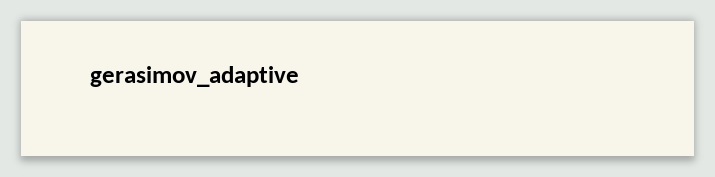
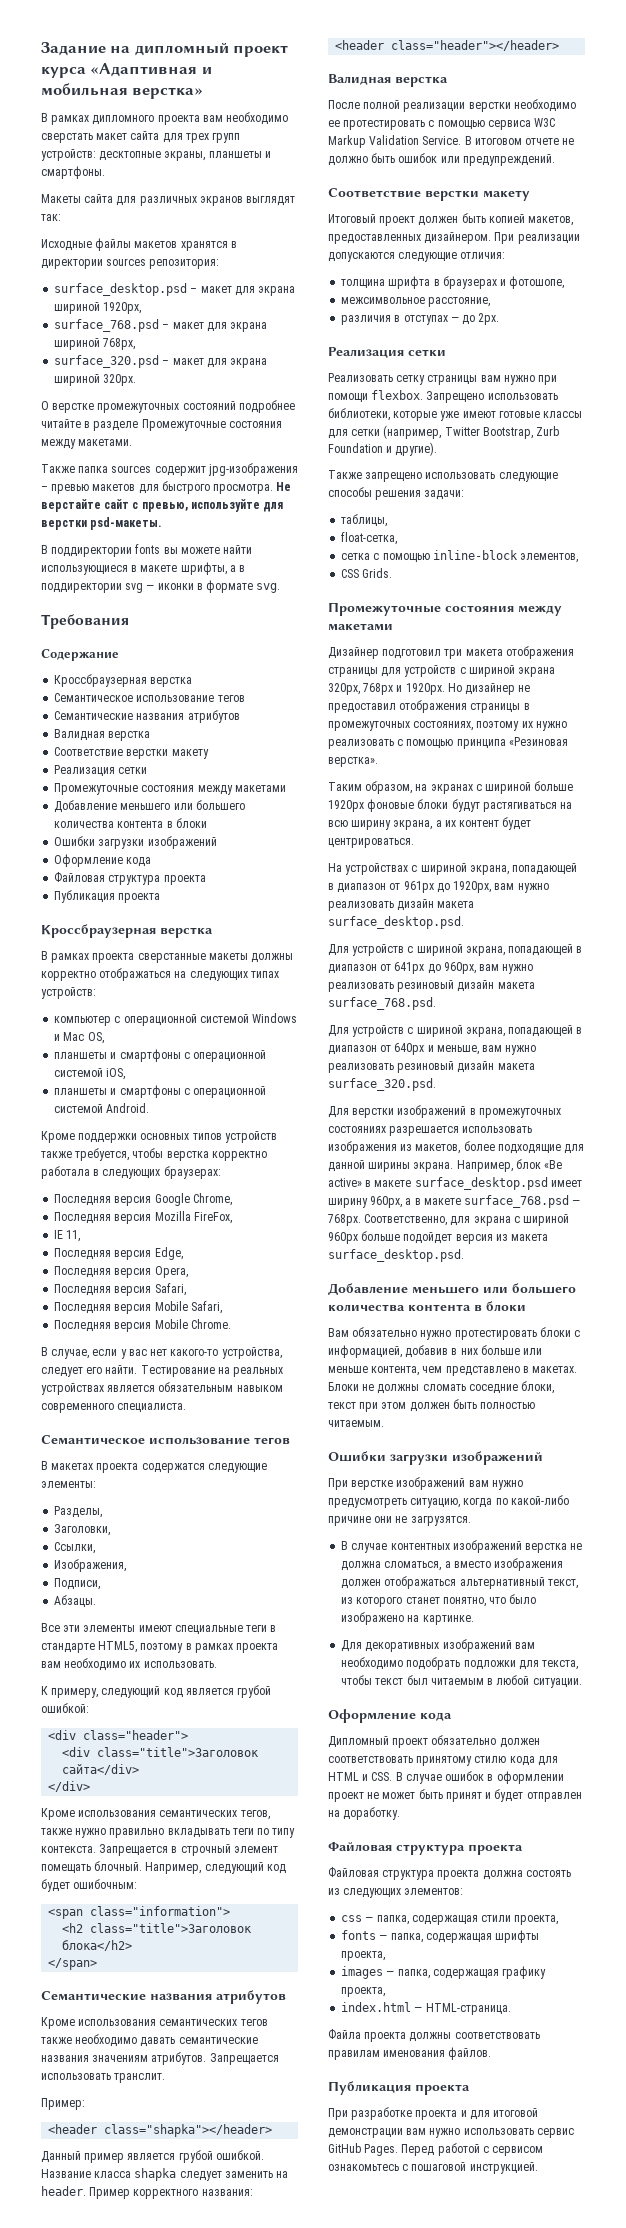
[90,66,299,87] gerasimov_adaptive -> [41,42,289,57] [41,63,212,78] [41,83,204,99] [41,112,289,125] [41,131,241,143] [41,149,271,161] [41,166,105,179] [41,194,296,206] [41,214,61,221] [41,238,237,251] [41,258,220,269] [54,283,296,296] [54,302,142,314] [54,319,268,332] [54,338,136,350] [54,355,268,368] [54,374,137,386] [41,400,295,413] [41,419,282,431] [41,439,133,449] [41,463,298,476] [41,481,292,494] [41,499,284,512] [41,517,163,530] [41,544,253,557] [41,562,246,575] [41,580,281,593] [41,614,129,629] [41,649,119,661] [54,674,193,687] [54,693,245,702] [54,710,240,723] [54,729,151,741] [54,747,209,759] [54,765,148,777] [54,783,286,795] [54,800,245,813] [54,818,207,828] [54,836,217,849] [54,854,152,867] [54,872,206,885] [54,890,161,903] [41,924,213,938] [41,951,294,963] [41,968,279,981] [41,987,96,999] [54,1013,298,1026] [54,1032,104,1044] [54,1049,267,1062] [54,1068,126,1080] [54,1085,267,1098] [54,1103,150,1113] [41,1131,277,1143] [41,1148,267,1161] [41,1166,221,1179] [54,1193,232,1206] [54,1211,232,1224] [54,1230,81,1242] [54,1247,183,1260] [54,1266,188,1278] [54,1283,186,1296] [54,1301,222,1314] [54,1319,231,1332] [41,1347,282,1359] [41,1365,284,1377] [41,1382,283,1395] [41,1403,187,1413] [41,1435,290,1445] [41,1461,267,1473] [41,1481,96,1488] [54,1506,103,1518] [54,1524,111,1536] [54,1542,96,1554] [54,1559,127,1572] [54,1578,101,1590] [54,1595,97,1608] [41,1623,277,1635] [41,1641,279,1653] [41,1658,217,1671] [41,1685,272,1698] [41,1703,89,1713] [48,1730,189,1740] [62,1747,260,1757] [62,1764,140,1775] [48,1781,91,1792] [41,1808,270,1820] [41,1828,296,1838] [41,1844,278,1856] [41,1861,286,1874] [41,1879,138,1892] [48,1906,231,1919] [62,1923,253,1933] [62,1940,133,1951] [48,1958,98,1970] [41,1990,286,2004] [41,2017,268,2029] [41,2034,258,2047] [41,2052,279,2065] [41,2073,166,2083] [41,2098,85,2110] [48,2124,273,2137] [41,2150,264,2163] [41,2168,289,2181] [41,2186,253,2199] [335,40,560,51] [328,74,448,87] [328,99,576,112] [328,118,556,130] [328,135,575,148] [328,153,555,166] [328,188,530,201] [328,213,574,226] [328,232,580,244] [328,252,506,262] [341,276,565,289] [341,297,491,307] [341,313,500,325] [328,347,446,358] [328,373,558,385] [328,390,558,403] [328,408,583,421] [328,425,560,439] [328,442,438,456] [328,470,558,482] [328,487,465,500] [341,514,388,527] [341,532,398,545] [341,550,579,563] [341,568,393,578] [328,602,562,616] [328,623,393,631] [328,646,574,659] [328,665,556,677] [328,683,531,695] [328,700,530,713] [328,721,567,731] [328,737,568,749] [328,757,378,767] [328,781,574,794] [328,799,573,812] [328,817,532,830] [328,838,414,848] [328,863,578,875] [328,881,549,893] [328,899,475,911] [328,916,464,929] [328,944,583,956] [328,962,534,974] [328,980,535,992] [328,997,436,1010] [328,1025,583,1037] [328,1043,537,1055] [328,1061,535,1073] [328,1078,436,1091] [328,1105,561,1118] [328,1126,533,1136] [328,1141,585,1154] [328,1159,563,1172] [328,1177,582,1190] [328,1195,581,1208] [328,1214,570,1226] [328,1231,549,1244] [328,1249,464,1262] [328,1283,576,1295] [328,1301,526,1312] [328,1327,581,1340] [328,1345,543,1358] [328,1366,578,1376] [328,1381,555,1394] [328,1399,536,1412] [328,1420,384,1427] [328,1451,543,1465] [328,1477,523,1490] [328,1495,569,1508] [328,1516,471,1526] [341,1540,583,1553] [341,1558,564,1571] [341,1576,578,1589] [341,1594,537,1607] [341,1612,474,1625] [341,1639,535,1652] [341,1657,579,1670] [341,1675,582,1688] [328,1709,452,1723] [328,1735,540,1748] [328,1756,558,1766] [328,1771,564,1784] [328,1789,582,1802] [328,1807,401,1820] [328,1842,523,1855] [328,1867,571,1880] [328,1888,464,1898] [341,1915,559,1925] [341,1930,540,1943] [341,1951,386,1961] [341,1966,547,1979] [341,1987,386,1997] [341,2002,511,2015] [328,2029,540,2042] [328,2047,492,2060] [328,2081,470,2095] [328,2107,539,2120] [328,2128,574,2138] [328,2143,544,2156] [328,2162,538,2174] Задание на дипломный проект курса «Адаптивная и мобильная верстка» // В рамках дипломного проекта вам необходимо сверстать макет сайта для трех групп устройств: десктопные экраны, планшеты и смартфоны. // Макеты сайта для различных экранов выглядят так: // Исходные файлы макетов хранятся в директории sources репозитория: // surface_desktop.psd – макет для экрана шириной 1920px, // surface_768.psd – макет для экрана шириной 768px, // surface_320.psd – макет для экрана шириной 320px. // О верстке промежуточных состояний подробнее читайте в разделе Промежуточные состояния между макетами. // Также папка sources содержит jpg-изображения – превью макетов для быстрого просмотра. Не верстайте сайт с превью, используйте для верстки psd-макеты. // В поддиректории fonts вы можете найти использующиеся в макете шрифты, а в поддиректории svg — иконки в формате svg. // Требования // Содержание // Кроссбраузерная верстка // Семантическое использование тегов // Семантические названия атрибутов // Валидная верстка // Соответствие верстки макету // Реализация сетки // Промежуточные состояния между макетами // Добавление меньшего или большего количества контента в блоки // Ошибки загрузки изображений // Оформление кода // Файловая структура проекта // Публикация проекта // Кроссбраузерная верстка // В рамках проекта сверстанные макеты должны корректно отображаться на следующих типах устройств: // компьютер с операционной системой Windows и Mac OS, // планшеты и смартфоны с операционной системой iOS, // планшеты и смартфоны с операционной системой Android. // Кроме поддержки основных типов устройств также требуется, чтобы верстка корректно работала в следующих браузерах: // Последняя версия Google Chrome, // Последняя версия Mozilla FireFox, // IE 11, // Последняя версия Edge, // Последняя версия Opera, // Последняя версия Safari, // Последняя версия Mobile Safari, // Последняя версия Mobile Chrome. // В случае, если у вас нет какого-то устройства, следует его найти. Тестирование на реальных устройствах является обязательным навыком современного специалиста. // Семантическое использование тегов // В макетах проекта содержатся следующие элементы: // Разделы, // Заголовки, // Ссылки, // Изображения, // Подписи, // Абзацы. // Все эти элементы имеют специальные теги в стандарте HTML5, поэтому в рамках проекта вам необходимо их использовать. // К примеру, следующий код является грубой ошибкой: // <div class="header"> // <div class="title">Заголовок сайта</div> // </div> // Кроме использования семантических тегов, также нужно правильно вкладывать теги по типу контекста. Запрещается в строчный элемент помещать блочный. Например, следующий код будет ошибочным: // <span class="information"> // <h2 class="title">Заголовок блока</h2> // </span> // Семантические названия атрибутов // Кроме использования семантических тегов также необходимо давать семантические названия значениям атрибутов. Запрещается использовать транслит. // Пример: // <header class="shapka"></header> // Данный пример является грубой ошибкой. Название класса shapka следует заменить на header. Пример корректного названия: // <header class="header"></header> // Валидная верстка // После полной реализации верстки необходимо ее протестировать с помощью сервиса W3C Markup Validation Service. В итоговом отчете не должно быть ошибок или предупреждений. // Соответствие верстки макету // Итоговый проект должен быть копией макетов, предоставленных дизайнером. При реализации допускаются следующие отличия: // толщина шрифта в браузерах и фотошопе, // межсимвольное расстояние, // различия в отступах — до 2px. // Реализация сетки // Реализовать сетку страницы вам нужно при помощи flexbox. Запрещено использовать библиотеки, которые уже имеют готовые классы для сетки (например, Twitter Bootstrap, Zurb Foundation и другие). // Также запрещено использовать следующие способы решения задачи: // таблицы, // float-сетка, // сетка с помощью inline-block элементов, // CSS Grids. // Промежуточные состояния между макетами // Дизайнер подготовил три макета отображения страницы для устройств с шириной экрана 320px, 768px и 1920px. Но дизайнер не предоставил отображения страницы в промежуточных состояниях, поэтому их нужно реализовать с помощью принципа «Резиновая верстка». // Таким образом, на экранах с шириной больше 1920px фоновые блоки будут растягиваться на всю ширину экрана, а их контент будет центрироваться. // На устройствах с шириной экрана, попадающей в диапазон от 961px до 1920px, вам нужно реализовать дизайн макета surface_desktop.psd. // Для устройств с шириной экрана, попадающей в диапазон от 641px до 960px, вам нужно реализовать резиновый дизайн макета surface_768.psd. // Для устройств с шириной экрана, попадающей в диапазон от 640px и меньше, вам нужно реализовать резиновый дизайн макета surface_320.psd. // Для верстки изображений в промежуточных состояниях разрешается использовать изображения из макетов, более подходящие для данной ширины экрана. Например, блок «Be active» в макете surface_desktop.psd имеет ширину 960px, а в макете surface_768.psd — 768px. Соответственно, для экрана с шириной 960px больше подойдет версия из макета surface_desktop.psd. // Добавление меньшего или большего количества контента в блоки // Вам обязательно нужно протестировать блоки с информацией, добавив в них больше или меньше контента, чем представлено в макетах. Блоки не должны сломать соседние блоки, текст при этом должен быть полностью читаемым. // Ошибки загрузки изображений // При верстке изображений вам нужно предусмотреть ситуацию, когда по какой-либо причине они не загрузятся. // В случае контентных изображений верстка не должна сломаться, а вместо изображения должен отображаться альтернативный текст, из которого станет понятно, что было изображено на картинке. // Для декоративных изображений вам необходимо подобрать подложки для текста, чтобы текст был читаемым в любой ситуации. // Оформление кода // Дипломный проект обязательно должен соответствовать принятому стилю кода для HTML и CSS. В случае ошибок в оформлении проект не может быть принят и будет отправлен на доработку. // Файловая структура проекта // Файловая структура проекта должна состоять из следующих элементов: // css — папка, содержащая стили проекта, // fonts — папка, содержащая шрифты проекта, // images — папка, содержащая графику проекта, // index.html — HTML-страница. // Файла проекта должны соответствовать правилам именования файлов. // Публикация проекта // При разработке проекта и для итоговой демонстрации вам нужно использовать сервис GitHub Pages. Перед работой с сервисом ознакомьтесь с пошаговой инструкцией.

